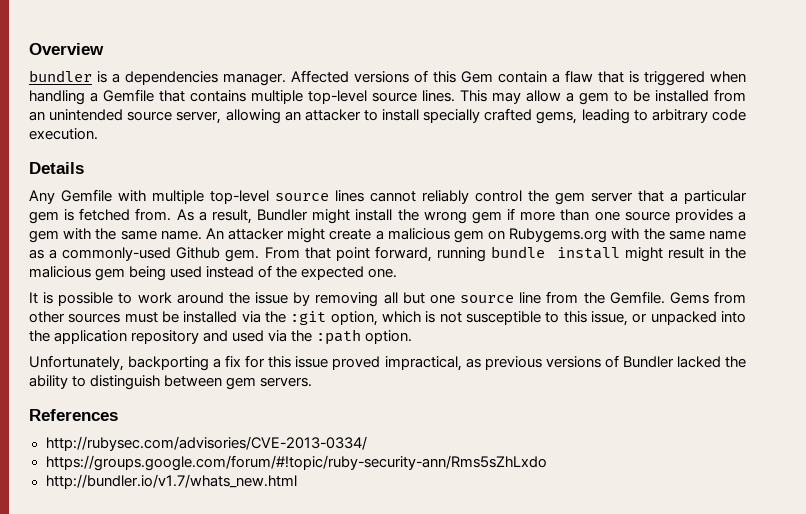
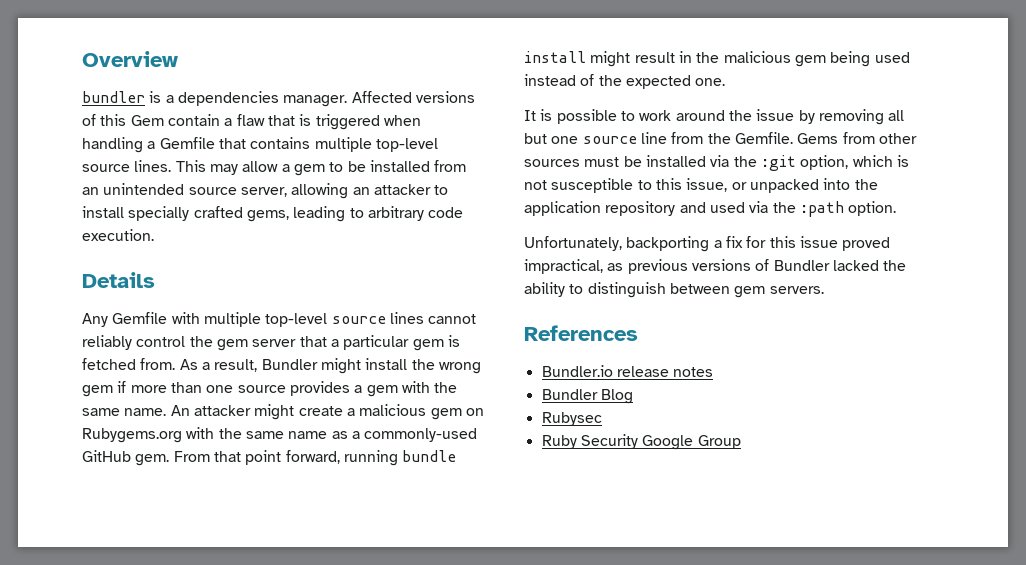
[176,247,221,259] Github -> [82,450,131,462] GitHub
[45,436,367,451] [45,455,547,471] [45,474,297,489] http://rubysec.com/advisories/CVE-2013-0334/ // https://groups.google.com/forum/#!topic/ruby-security-ann/Rms5sZhLxdo // http://bundler.io/v1.7/whats_new.html -> [541,365,714,377] [541,389,633,404] [541,412,602,426] [541,434,741,450] Bundler.io release notes // Bundler Blog // Rubysec // Ruby Security Google Group

